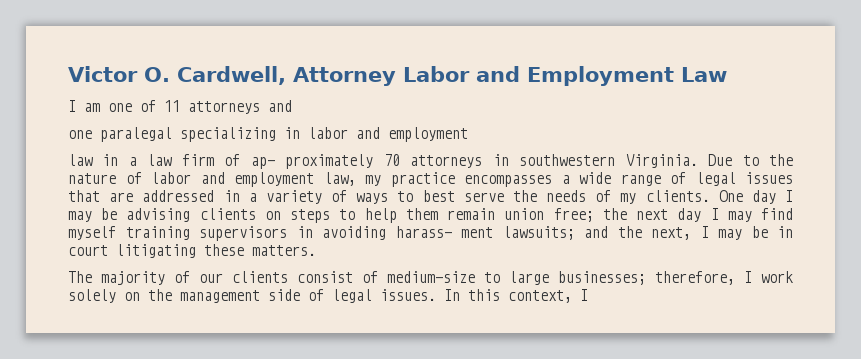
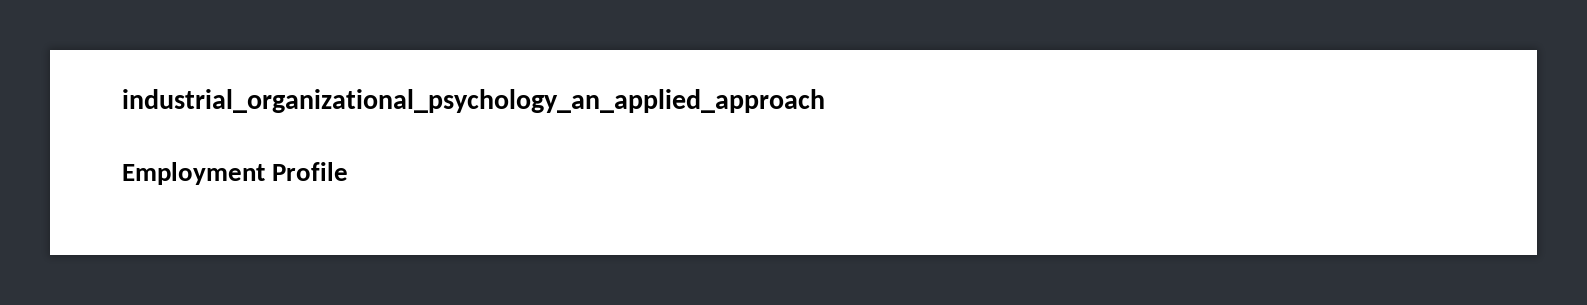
[68,66,727,86] [68,100,292,114] [68,127,468,142] [68,154,793,169] [68,172,793,187] [68,190,793,204] [68,208,794,223] [68,226,793,241] [68,244,316,258] [68,271,793,285] [68,289,588,303] Victor O. Cardwell, Attorney Labor and Employment Law // I am one of 11 attorneys and // one paralegal specializing in labor and employment // law in a law firm of ap- proximately 70 attorneys in southwestern Virginia. Due to the nature of labor and employment law, my practice encompasses a wide range of legal issues that are addressed in a variety of ways to best serve the needs of my clients. One day I may be advising clients on steps to help them remain union free; the next day I may find myself training supervisors in avoiding harass- ment lawsuits; and the next, I may be in court litigating these matters. // The majority of our clients consist of medium-size to large businesses; therefore, I work solely on the management side of legal issues. In this context, I -> [122,89,825,113] [122,162,349,185] industrial_organizational_psychology_an_applied_approach // Employment Profile

